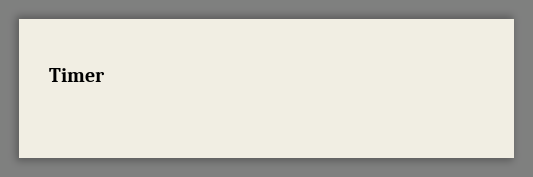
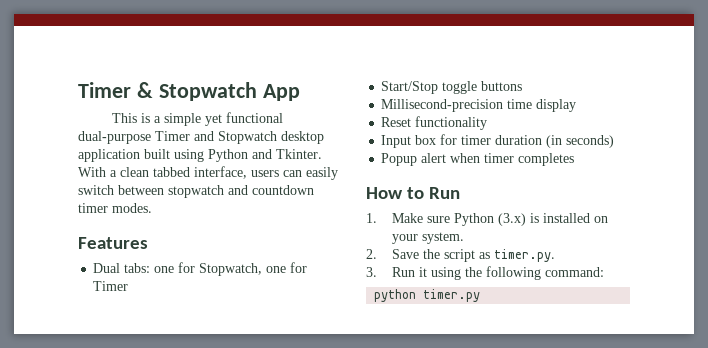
[49,68,105,82] Timer -> [78,82,300,101] [112,112,284,126] [78,131,324,144] [78,149,322,162] [78,166,338,180] [78,185,314,198] [78,203,152,213] [78,237,148,249] [93,262,308,276] [93,281,129,291] [381,81,523,94] [381,99,577,112] [381,116,488,130] [381,134,615,148] [381,153,575,166] [366,187,461,199] [366,213,608,226] [391,232,464,244] [366,249,555,262] [366,266,604,280] [374,289,481,302] Timer & Stopwatch App // This is a simple yet functional dual-purpose Timer and Stopwatch desktop application built using Python and Tkinter. With a clean tabbed interface, users can easily switch between stopwatch and countdown timer modes. // Features // Dual tabs: one for Stopwatch, one for Timer // Start/Stop toggle buttons // Millisecond-precision time display // Reset functionality // Input box for timer duration (in seconds) // Popup alert when timer completes // How to Run // 1. Make sure Python (3.x) is installed on your system. // 2. Save the script as timer.py. // 3. Run it using the following command: // python timer.py

